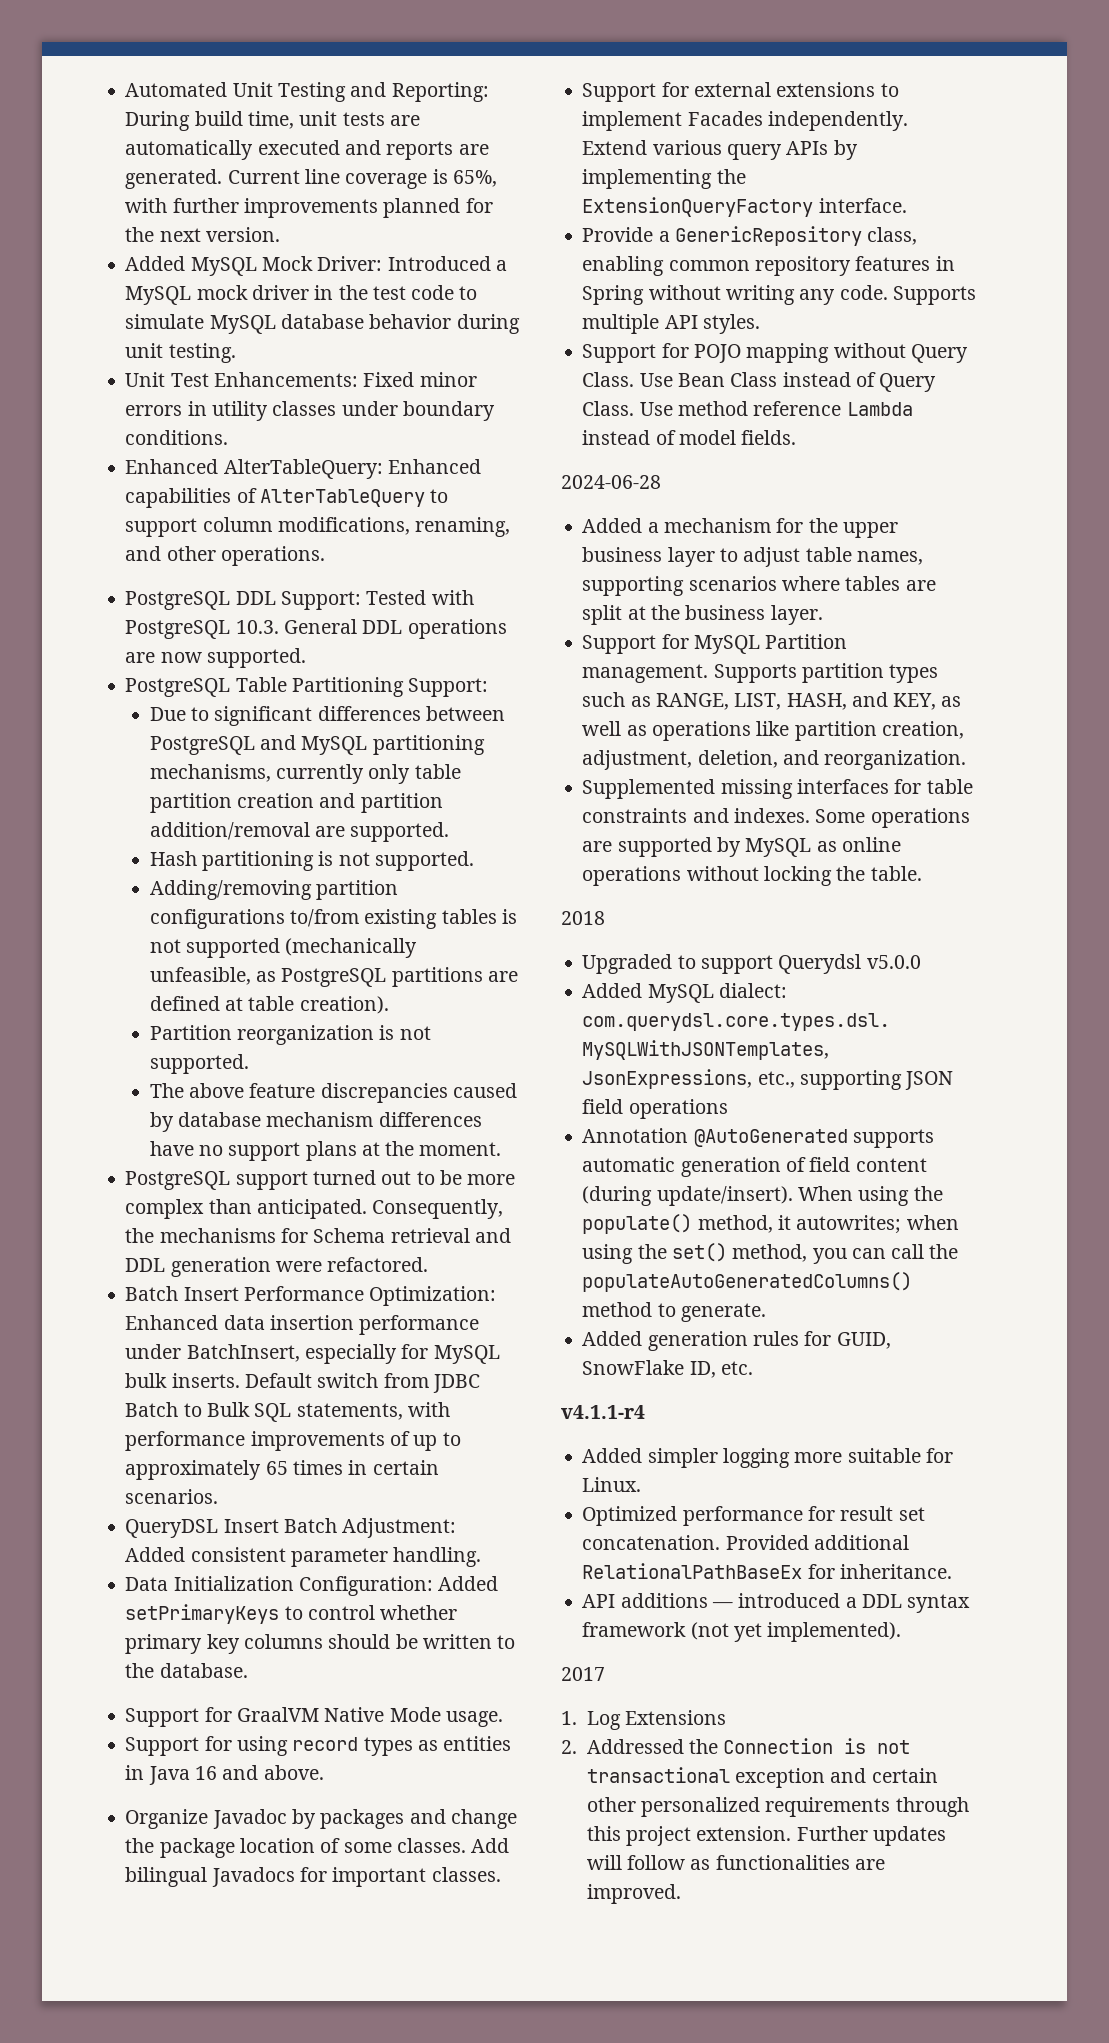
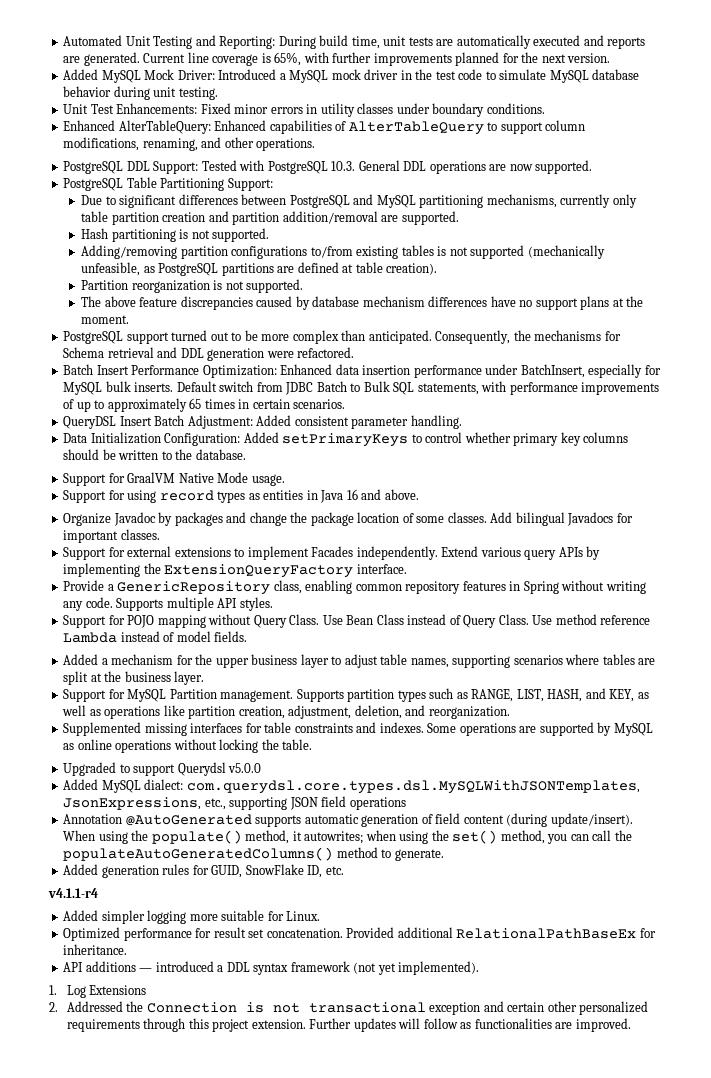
[561,475,661,489] // 2024-06-28 -> (248, 636) none
[561,911,605,925] // 2018 -> (313, 744) none
[561,1667,605,1681] // 2017 -> (480, 968) none

